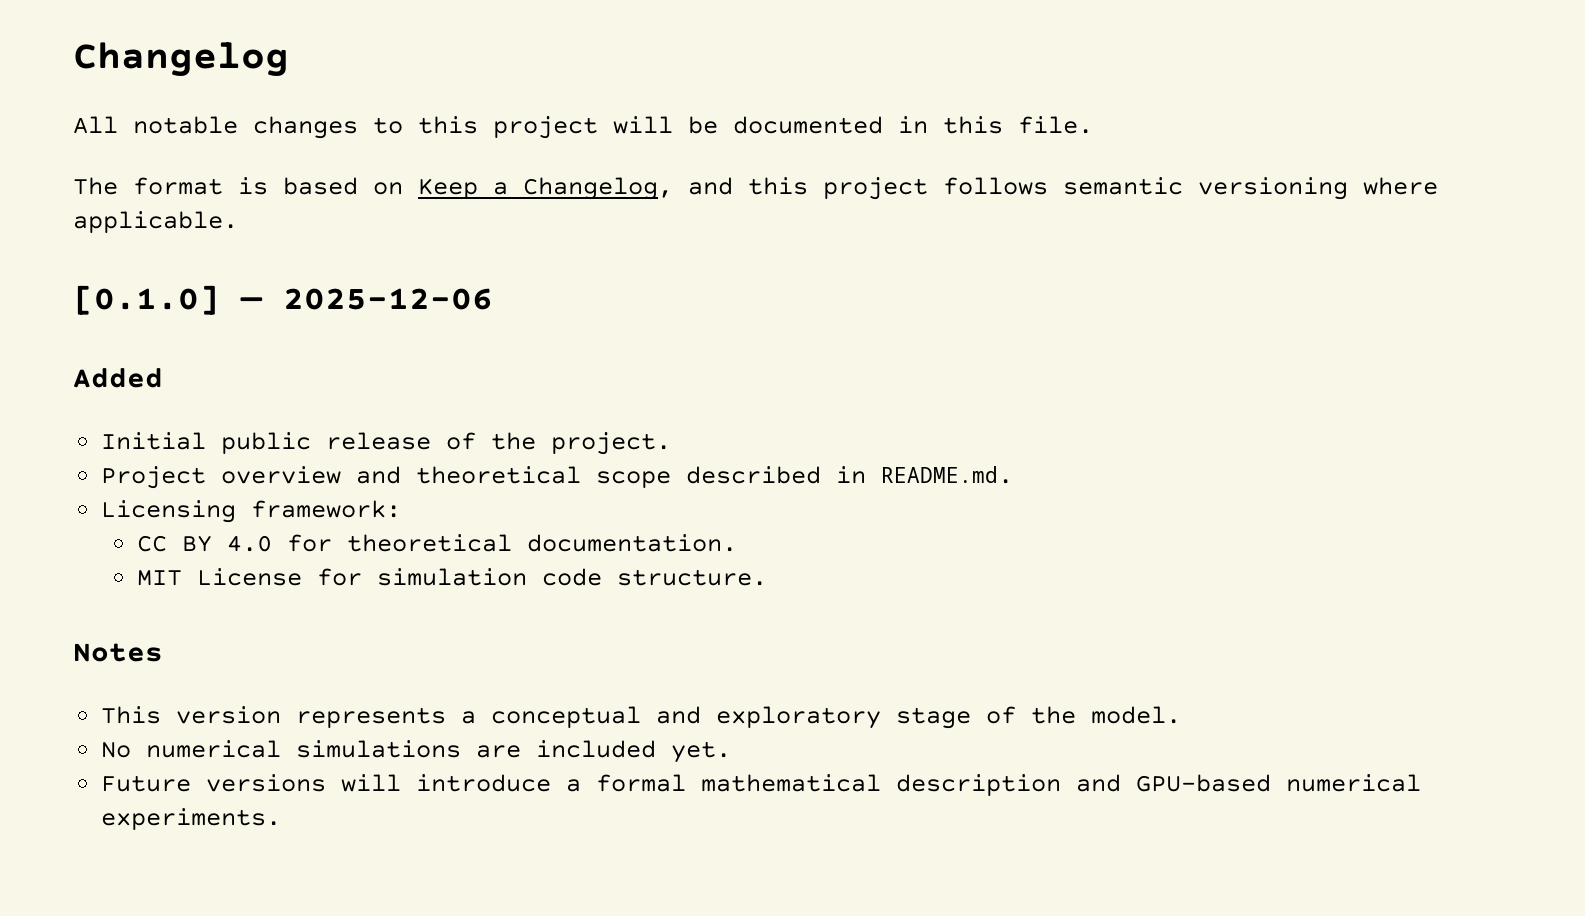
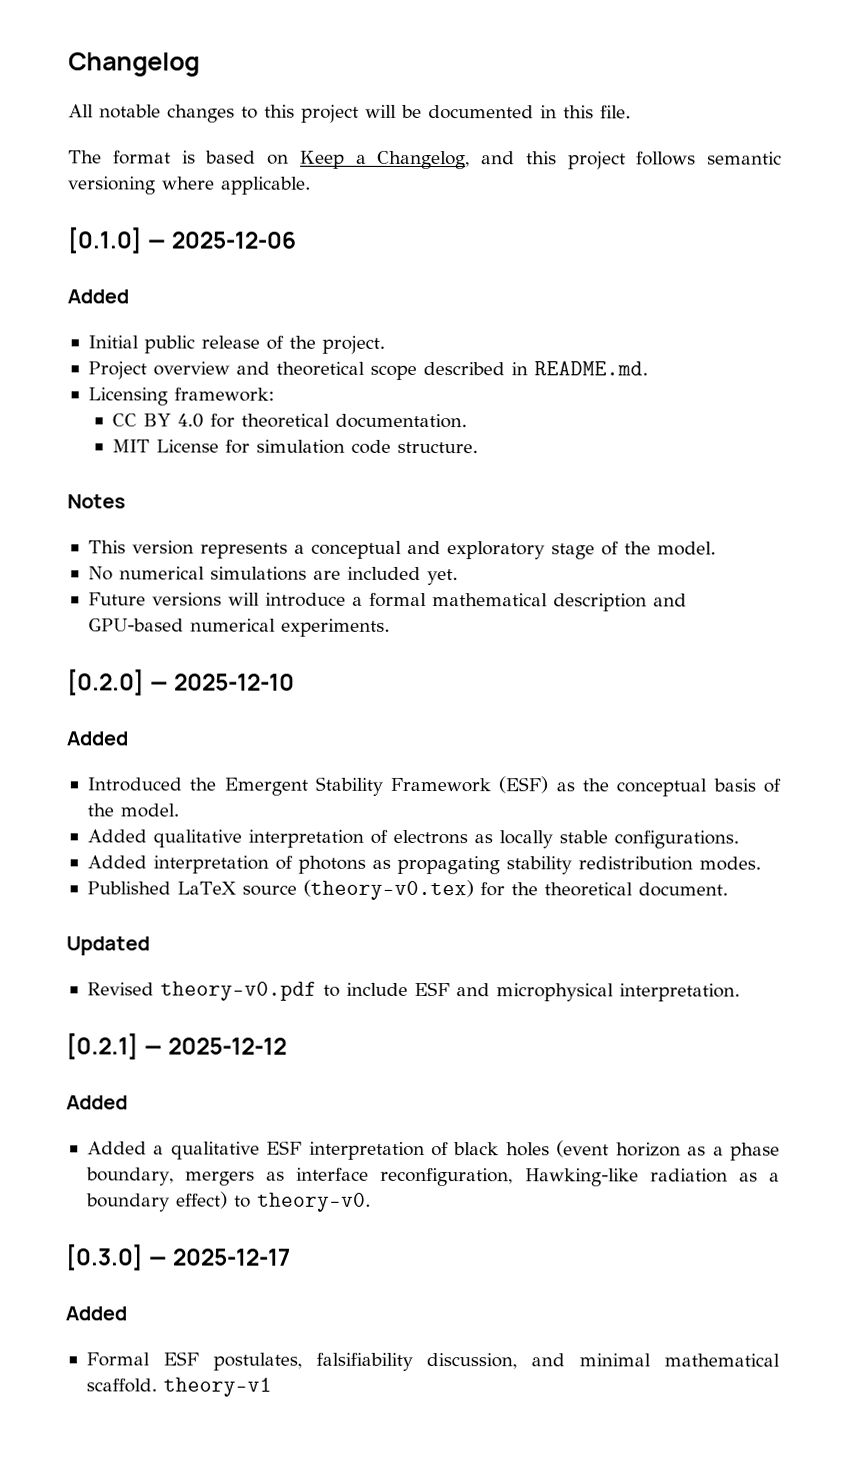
(282, 819) none -> [67,669,296,696] [66,731,129,746] [86,776,781,797] [86,803,179,818] [86,829,739,849] [86,855,761,875] [86,879,728,901] [66,936,150,956] [86,981,740,1002] [66,1033,288,1060] [66,1095,128,1110] [86,1140,780,1161] [85,1167,781,1187] [85,1191,371,1212] [65,1244,292,1271] [65,1306,127,1321] [85,1351,781,1371] [85,1377,272,1397] // [0.2.0] — 2025-12-10 // Added // Introduced the Emergent Stability Framework (ESF) as the conceptual basis of the model. // Added qualitative interpretation of electrons as locally stable configurations. // Added interpretation of photons as propagating stability redistribution modes. // Published LaTeX source (theory-v0.tex) for the theoretical document. // Updated // Revised theory-v0.pdf to include ESF and microphysical interpretation. // [0.2.1] — 2025-12-12 // Added // Added a qualitative ESF interpretation of black holes (event horizon as a phase boundary, mergers as interface reconfiguration, Hawking-like radiation as a boundary effect) to theory-v0. // [0.3.0] — 2025-12-17 // Added // Formal ESF postulates, falsifiability discussion, and minimal mathematical scaffold. theory-v1

